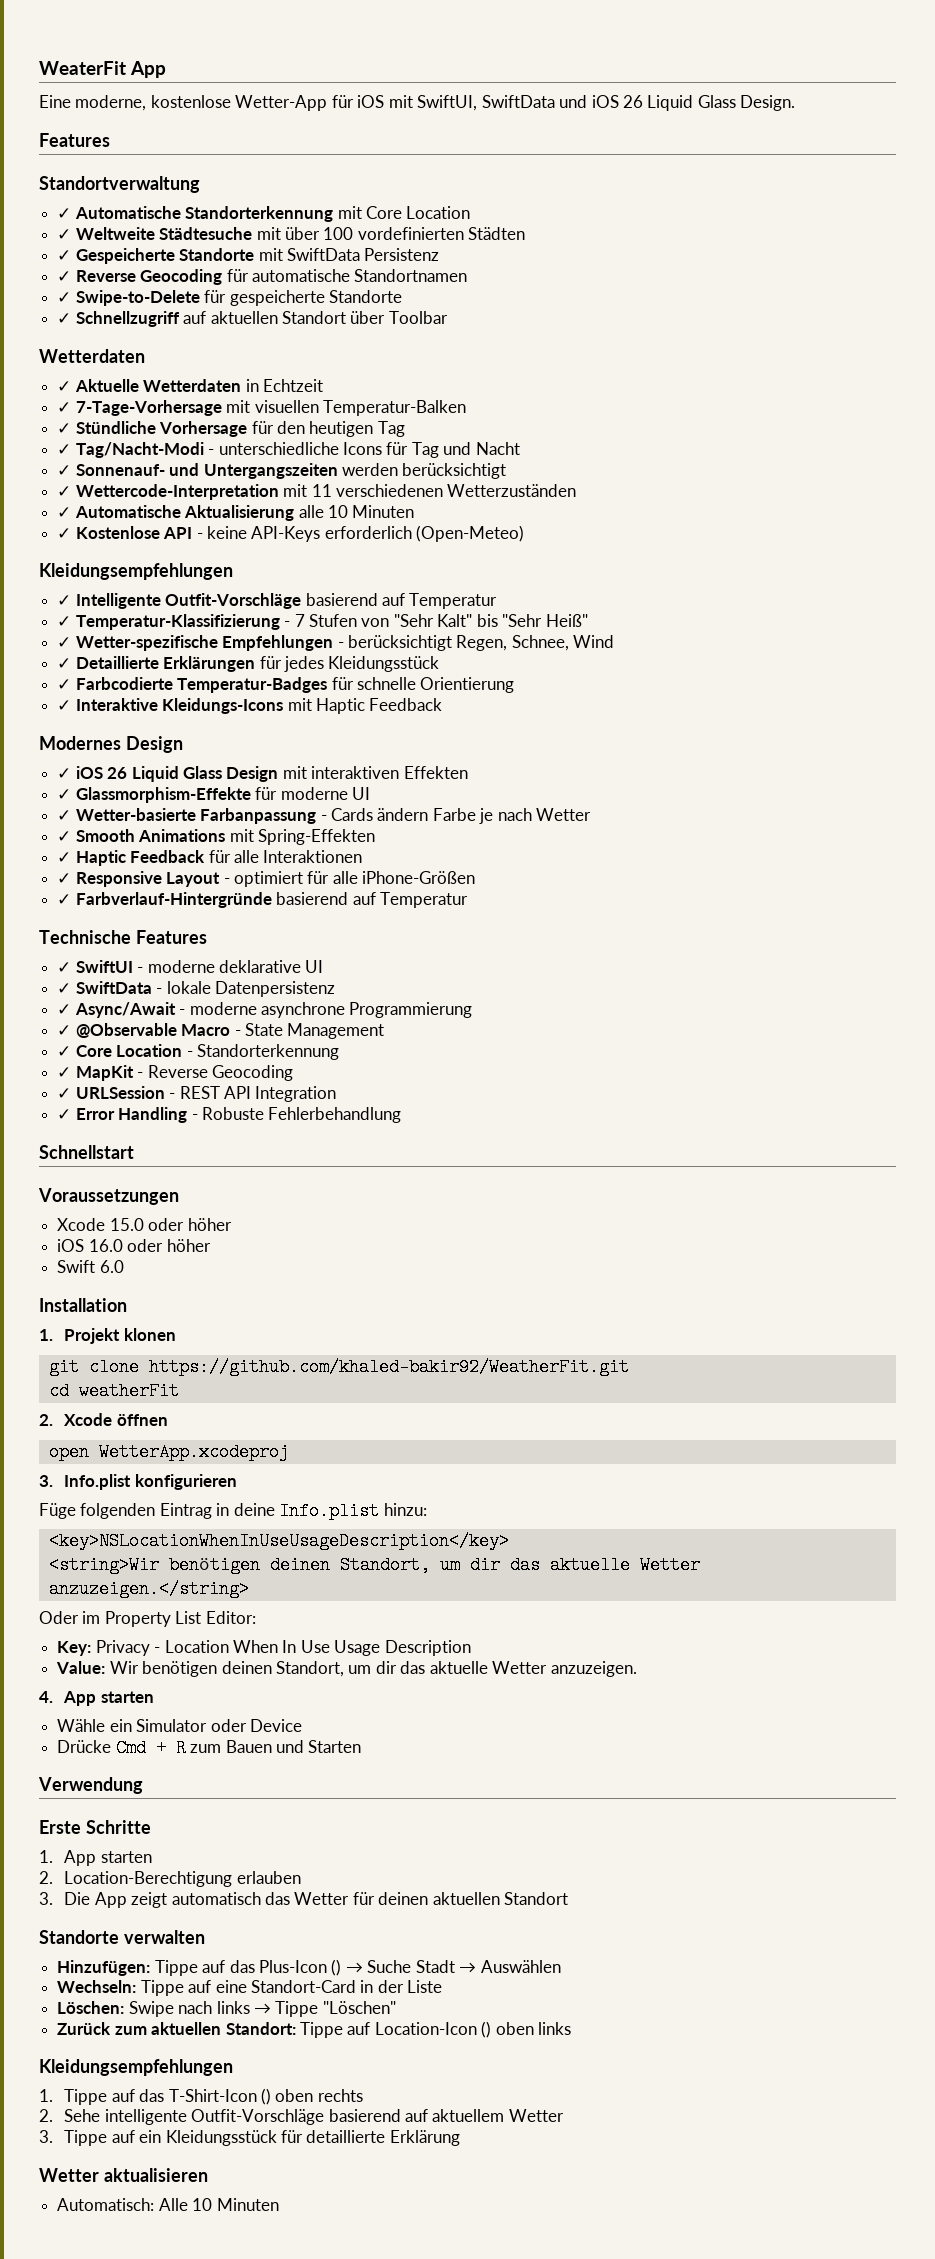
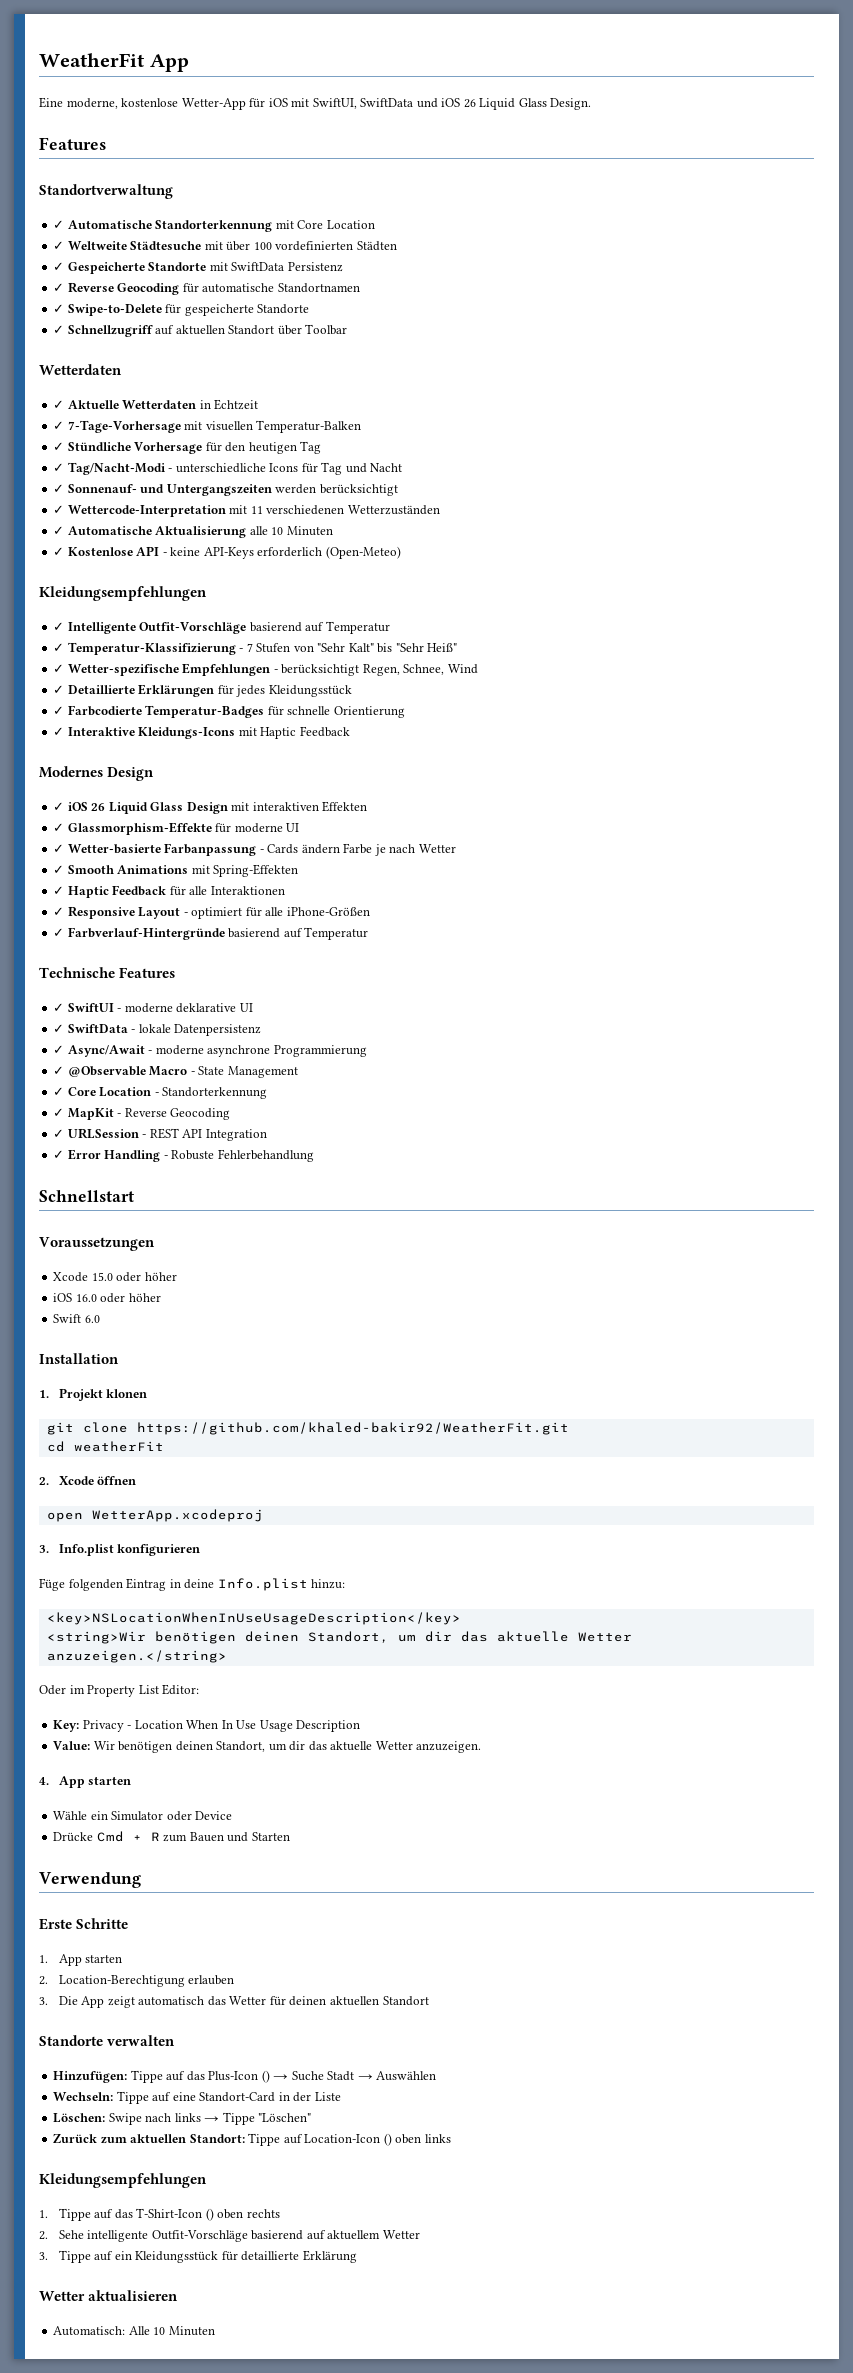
[39,61,126,75] WeaterFit -> [39,53,144,67] WeatherFit

